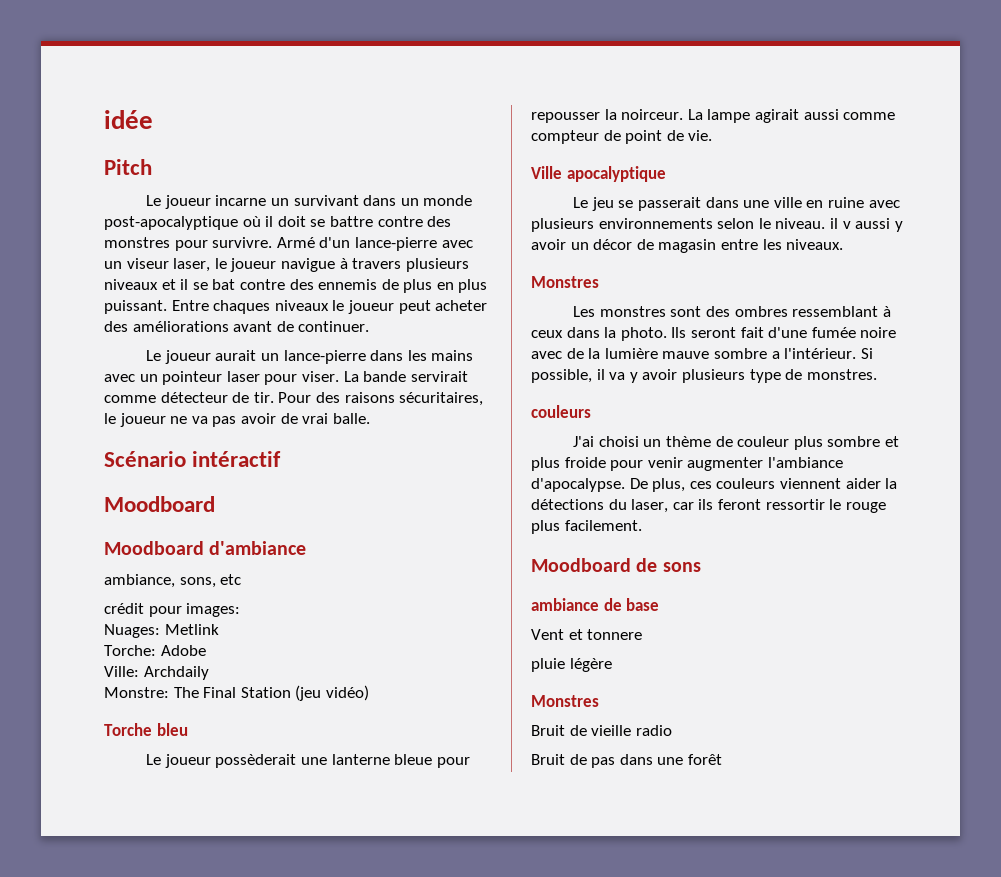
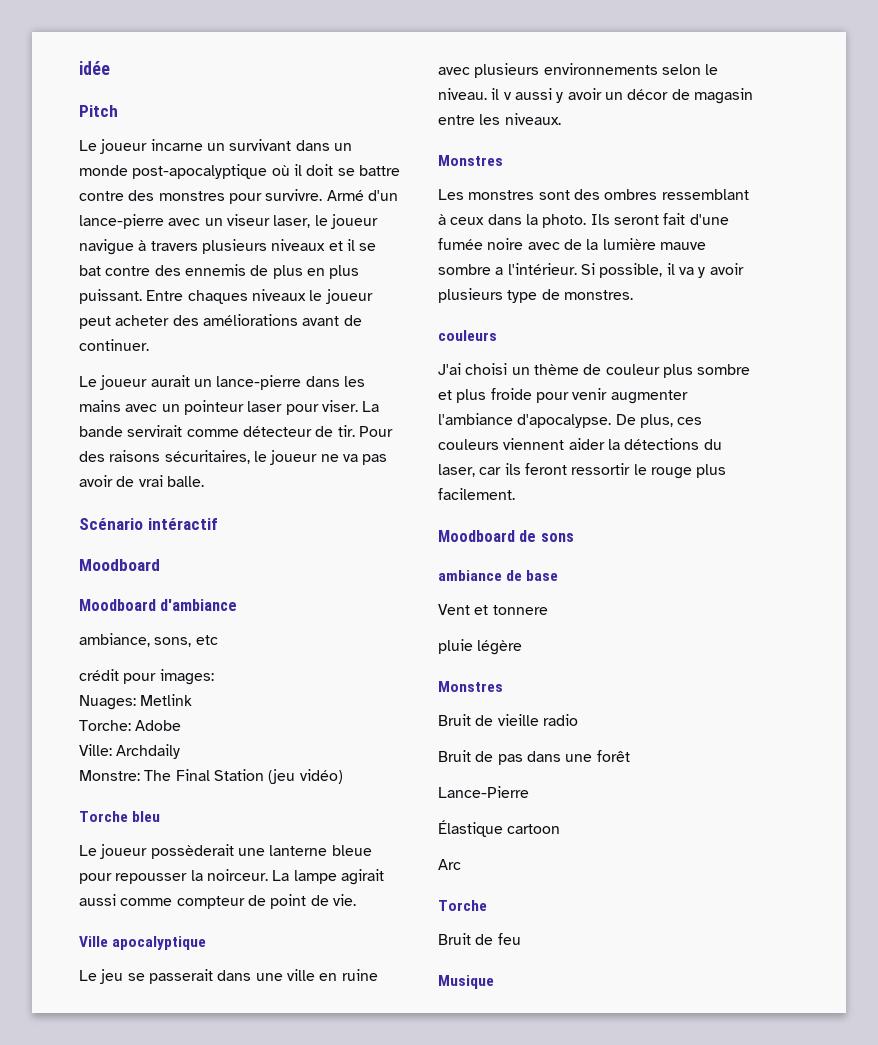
(722, 759) none -> [438,786,529,798] [438,820,561,837] [438,859,461,870] [438,900,487,911] [438,933,521,945] [438,975,494,989] // Lance-Pierre // Élastique cartoon // Arc // Torche // Bruit de feu // Musique

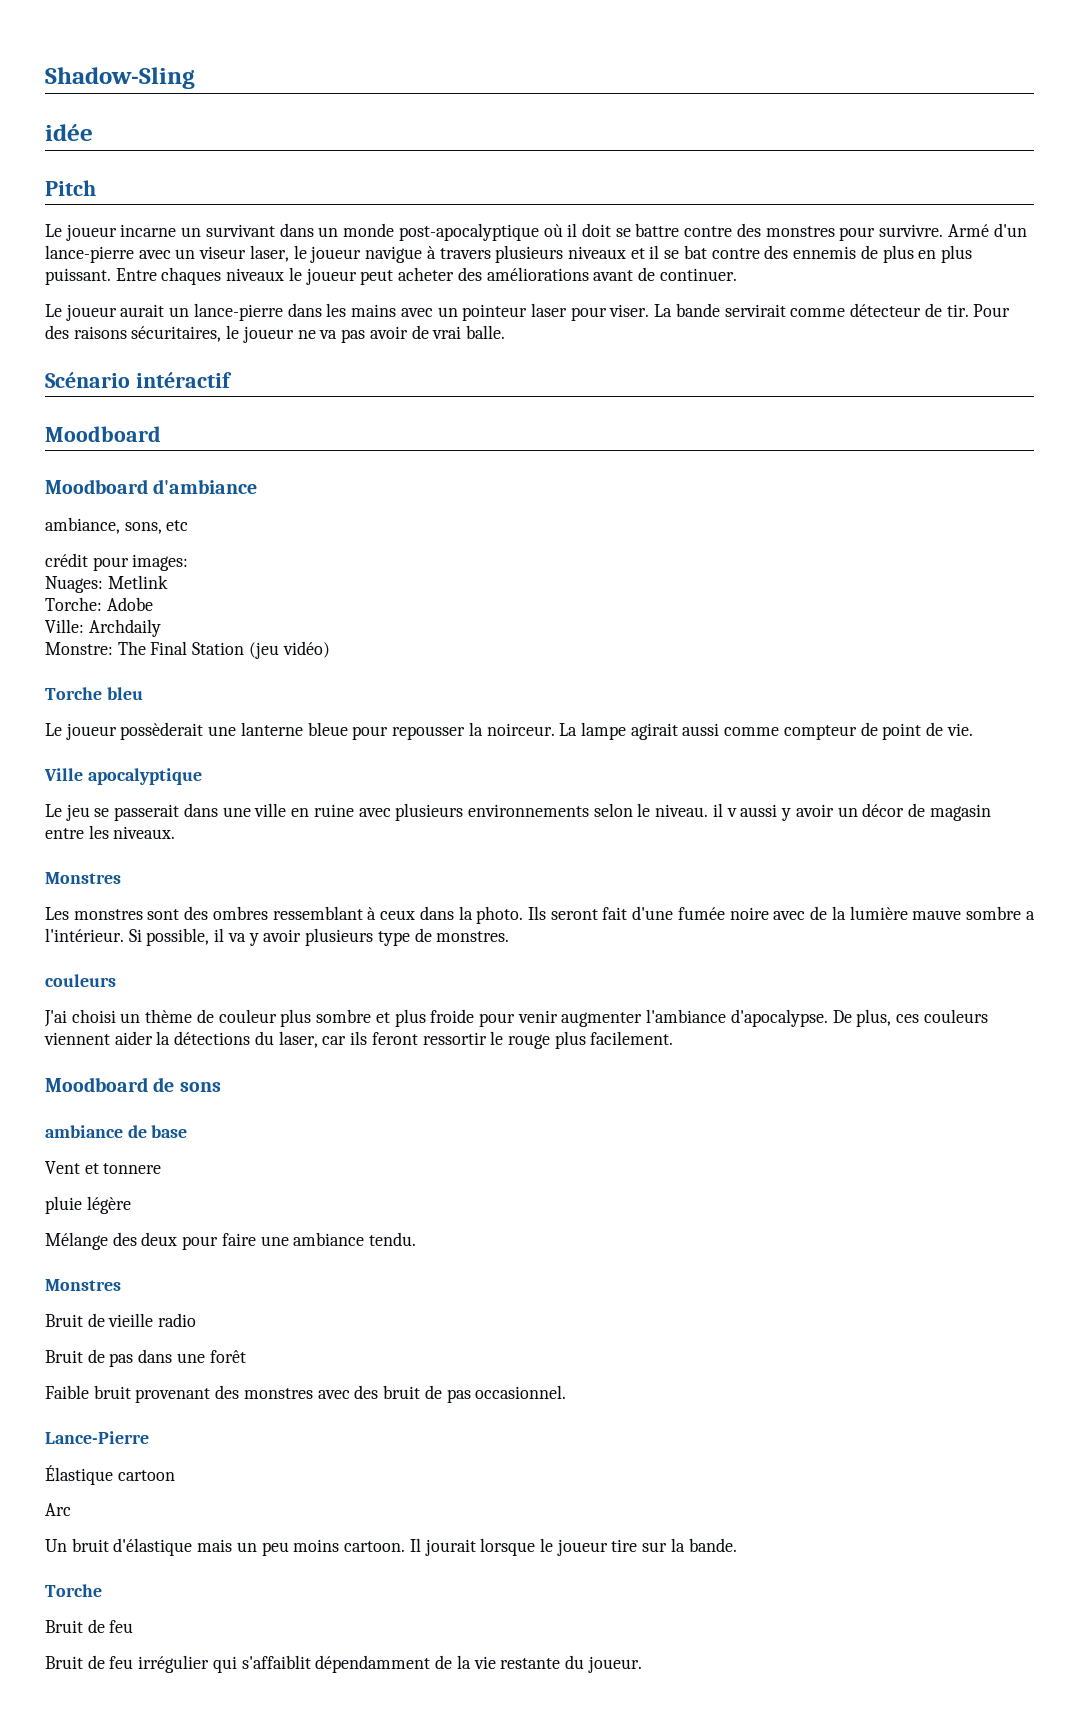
(79, 68) none -> [45,67,195,89] Shadow-Sling //
(523, 647) none -> [45,1232,417,1250] // Mélange des deux pour faire une ambiance tendu.
[438,786,529,798] [438,820,561,837] [438,859,461,870] [438,900,487,911] [438,933,521,945] [438,975,494,989] Lance-Pierre // Élastique cartoon // Arc // Torche // Bruit de feu // Musique -> [45,1385,567,1403] [45,1431,149,1444] [45,1465,175,1485] [45,1503,71,1516] [45,1538,737,1556] [45,1584,102,1597] [45,1619,134,1633] [45,1655,642,1673] Faible bruit provenant des monstres avec des bruit de pas occasionnel. // Lance-Pierre // Élastique cartoon // Arc // Un bruit d'élastique mais un peu moins cartoon. Il jourait lorsque le joueur tire sur la bande. // Torche // Bruit de feu // Bruit de feu irrégulier qui s'affaiblit dépendamment de la vie restante du joueur.

